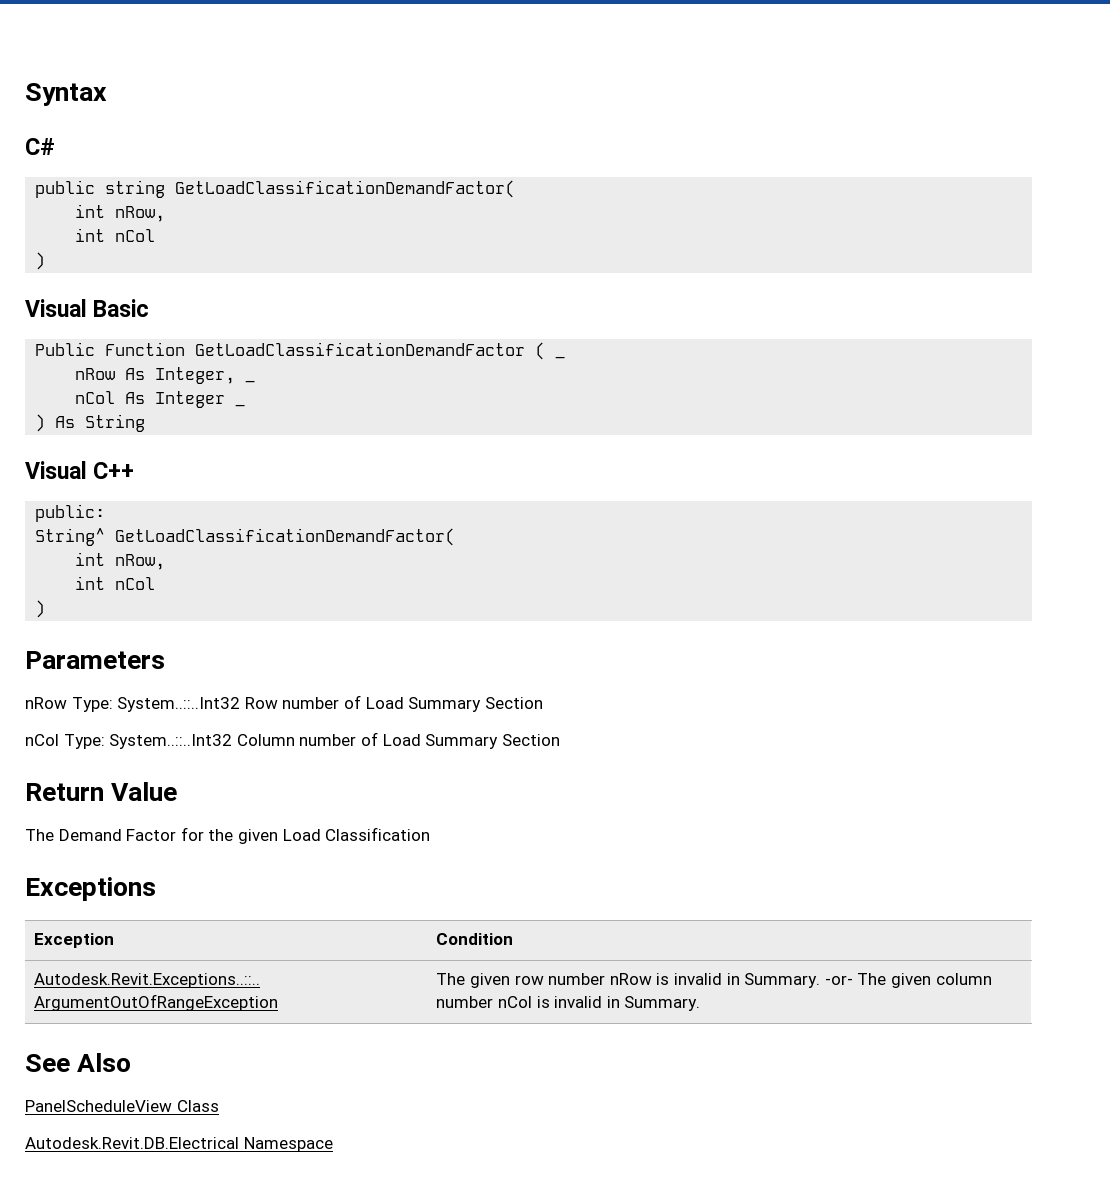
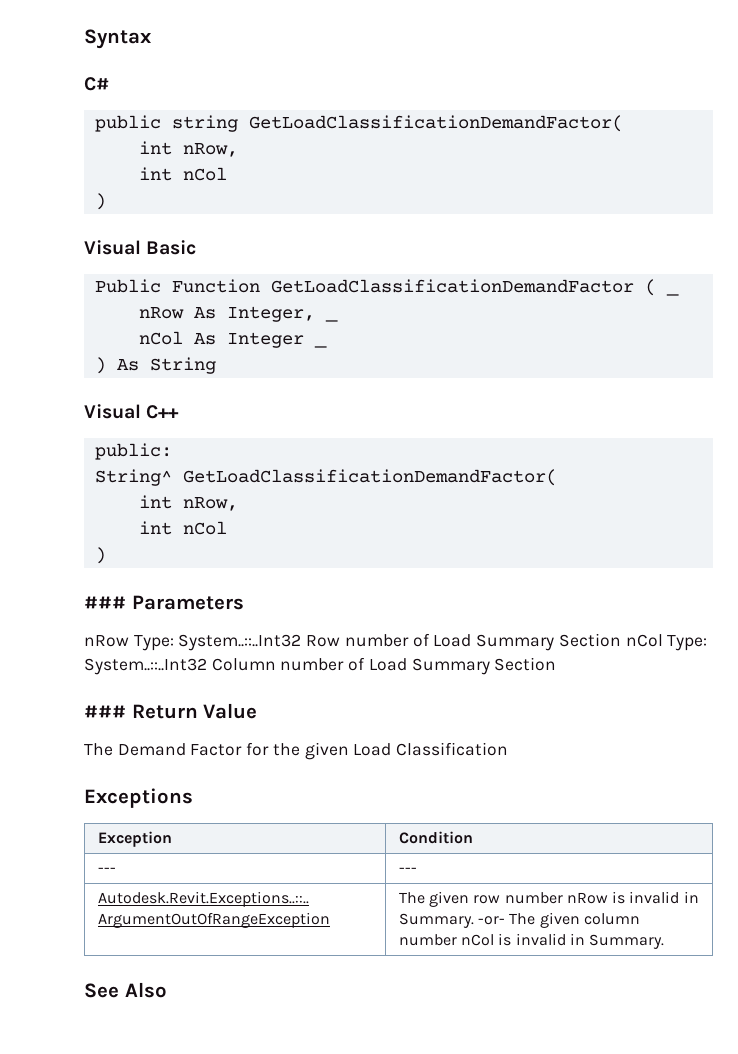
(46, 609) none -> [84,596,126,609] ###
(543, 703) // -> (621, 640) none
(560, 740) none -> [84,705,126,718] ###
(514, 939) none -> [97,867,116,873] [398,867,417,873] // --- | ---
[25,1100,219,1112] [25,1137,333,1152] // PanelScheduleView Class // Autodesk.Revit.DB.Electrical Namespace -> (167, 990) none

